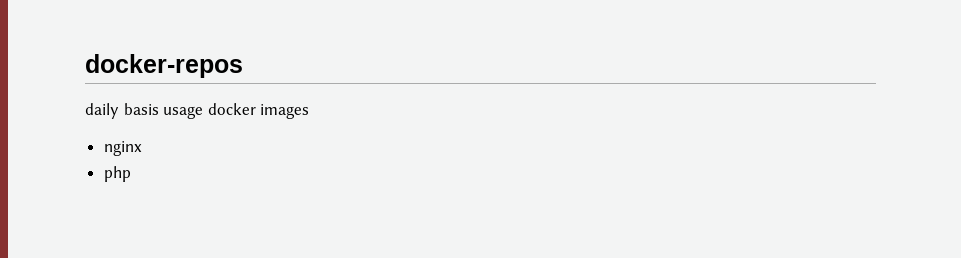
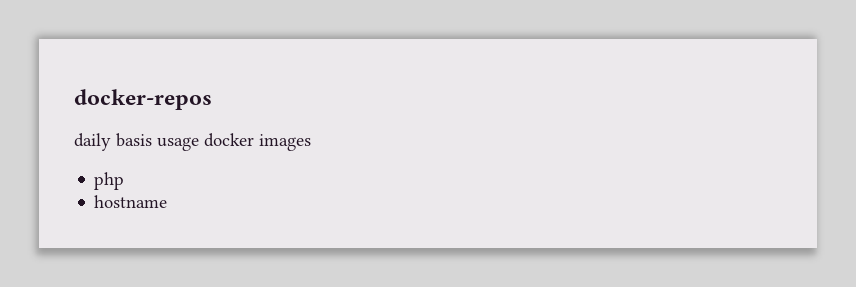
[103,141,142,156] [103,166,131,182] nginx // php -> [94,172,125,190] [94,195,168,208] php // hostname

